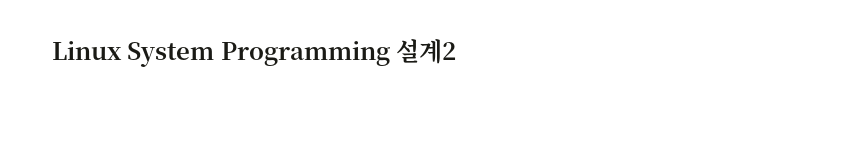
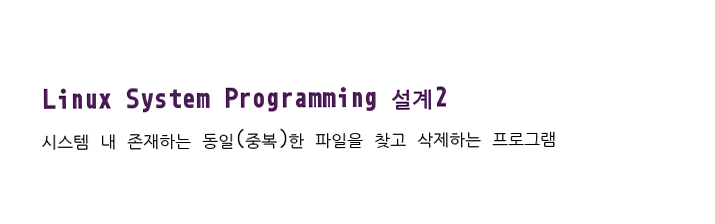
(457, 51) none -> [41,128,557,150] // 시스템 내 존재하는 동일(중복)한 파일을 찾고 삭제하는 프로그램

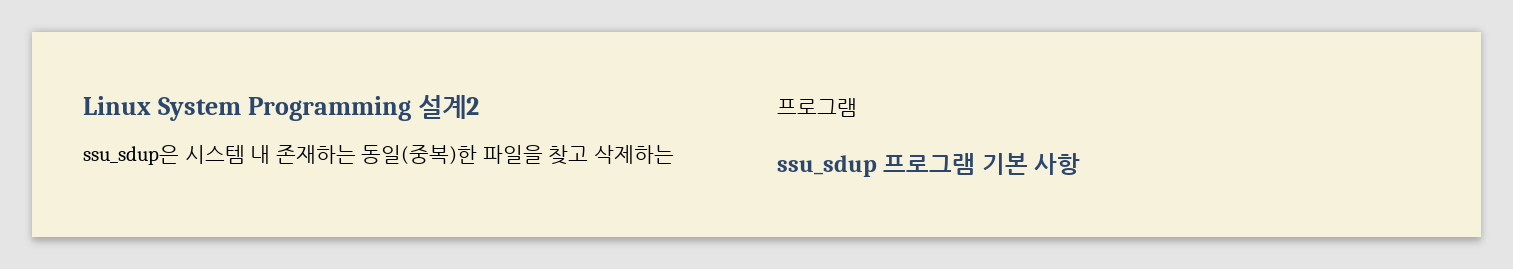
(447, 98) none -> [83,145,179,165] ssu_sdup은
(557, 139) none -> [777,153,1081,177] // ssu_sdup 프로그램 기본 사항

